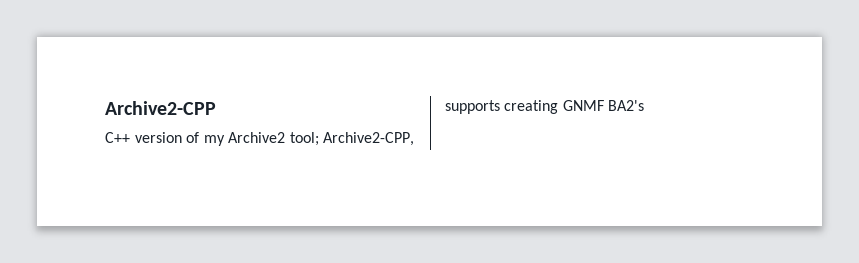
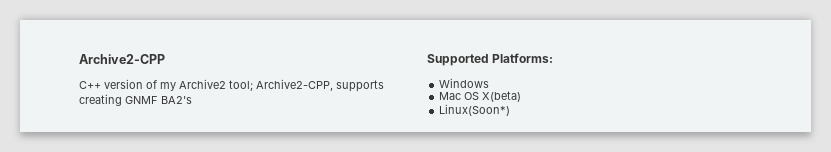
(644, 105) none -> [427,53,554,66] [439,78,490,88] [439,91,522,102] [439,104,511,116] // Supported Platforms: // Windows // Mac OS X(beta) // Linux(Soon*)

